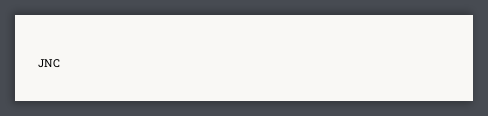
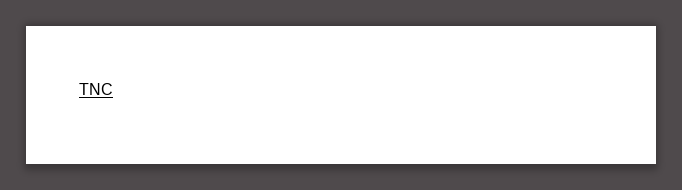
[38,59,60,68] JNC -> [79,83,113,95] TNC

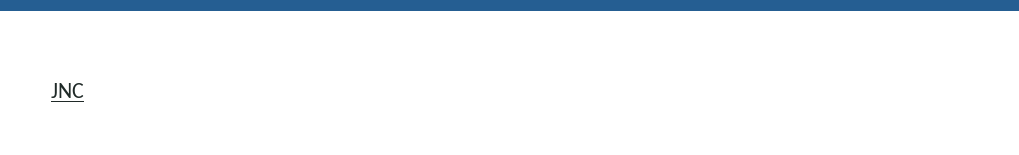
[79,83,113,95] TNC -> [51,83,84,98] JNC

